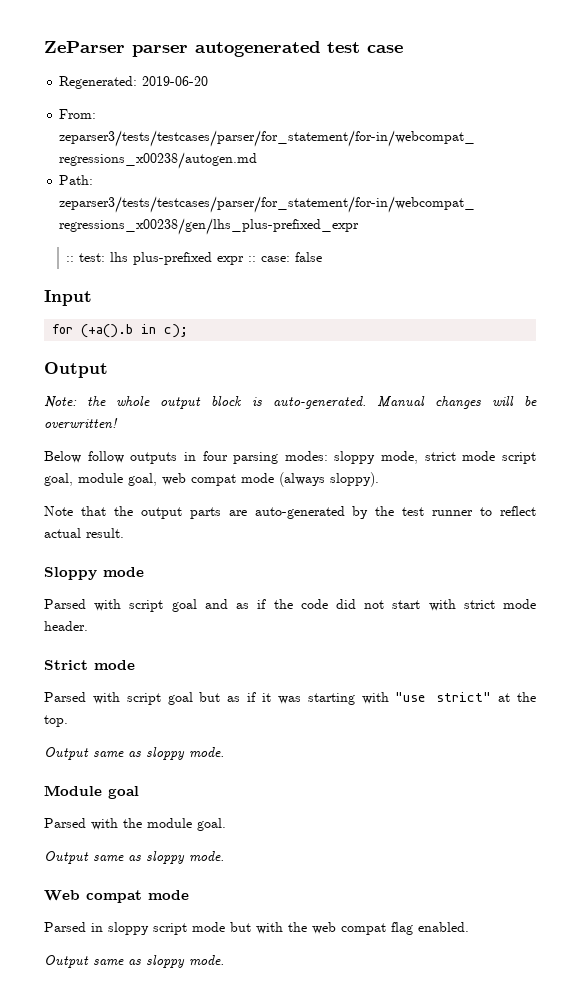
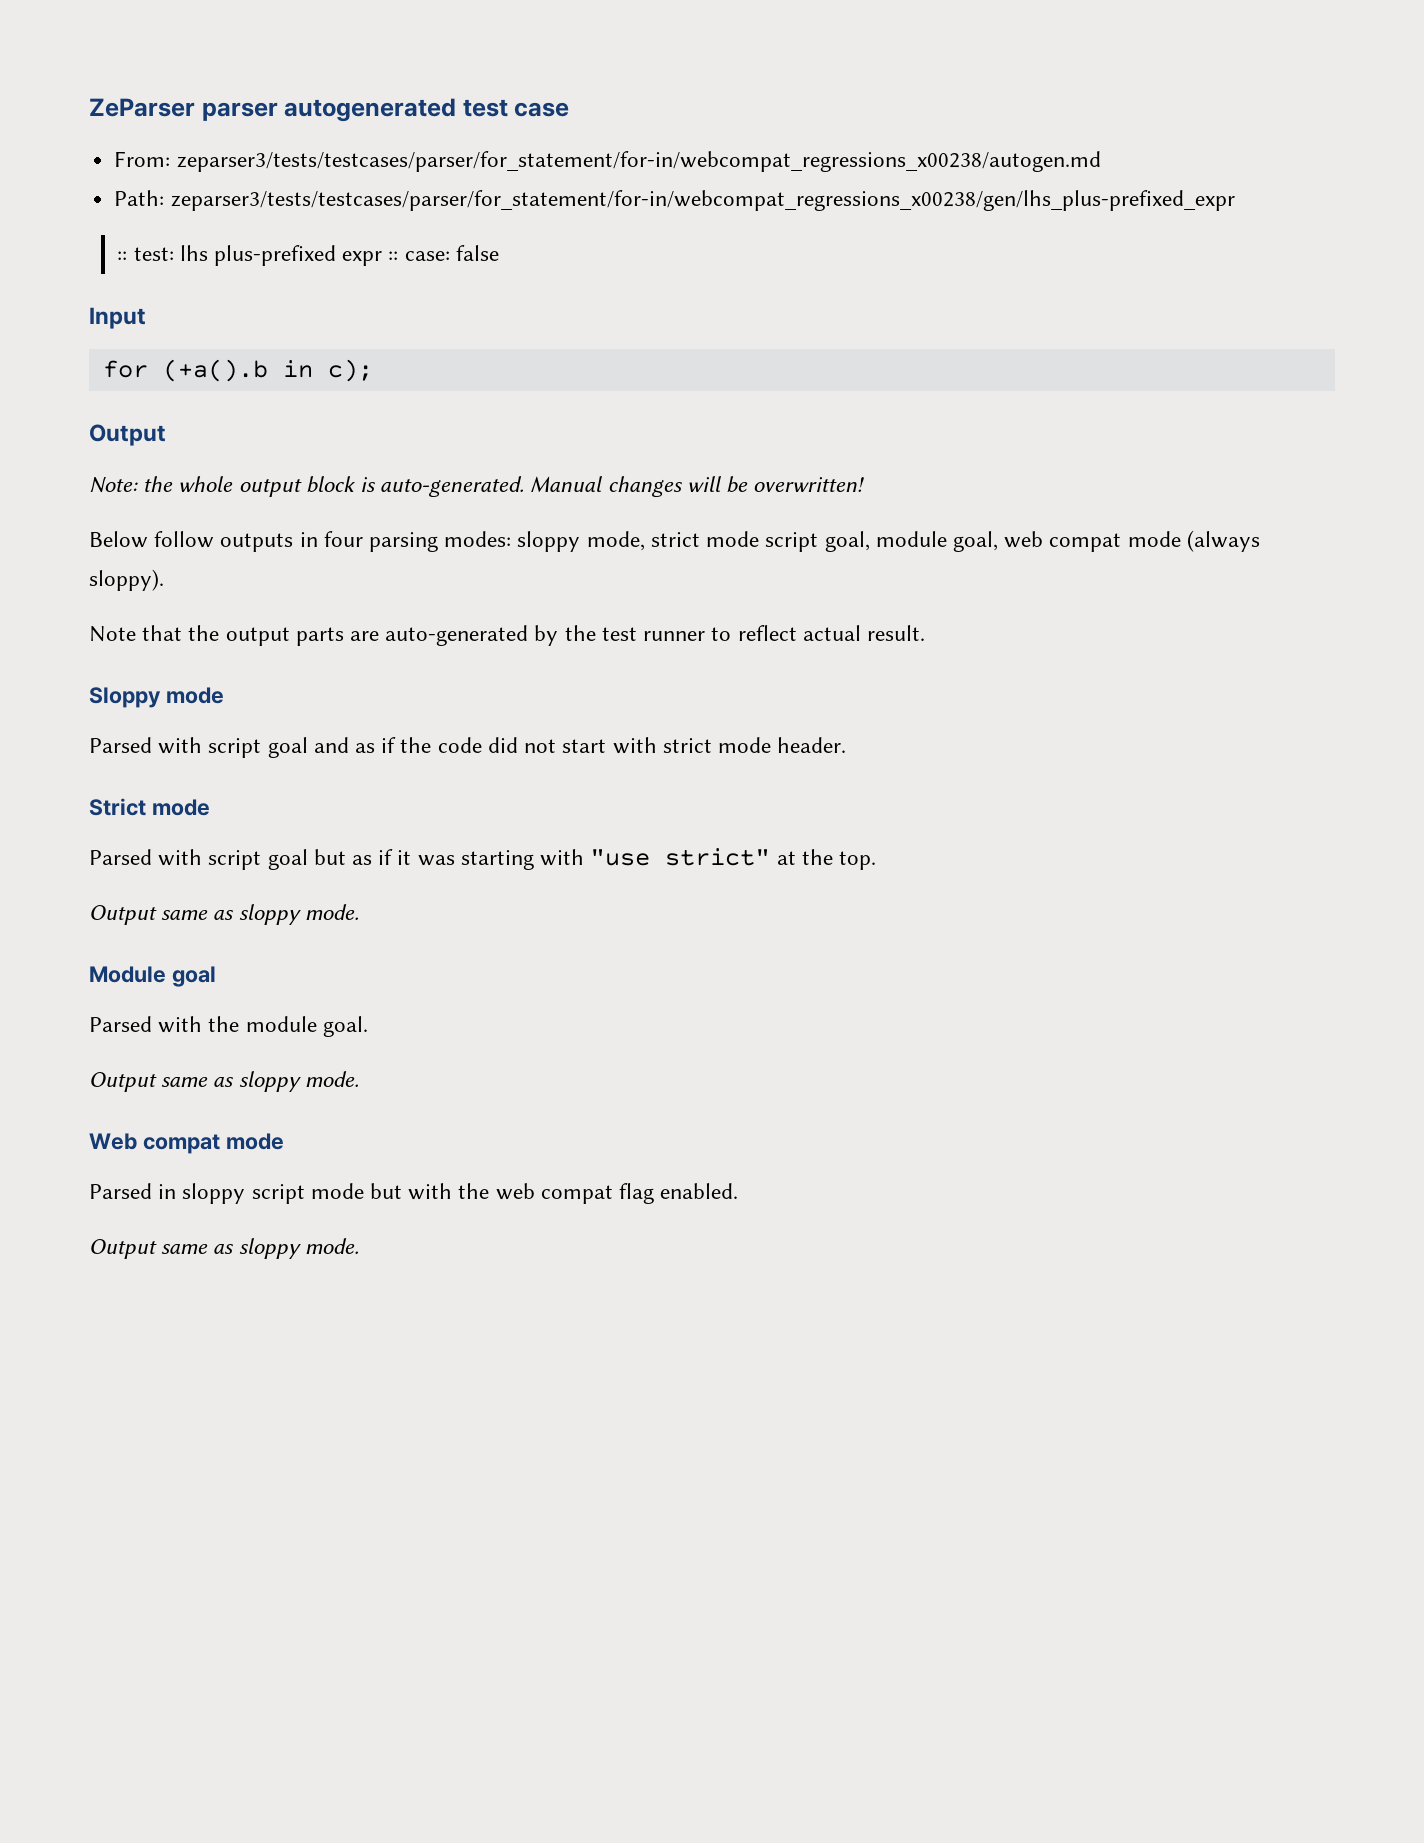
[59,76,209,89] // Regenerated: 2019-06-20 -> (570, 109) none

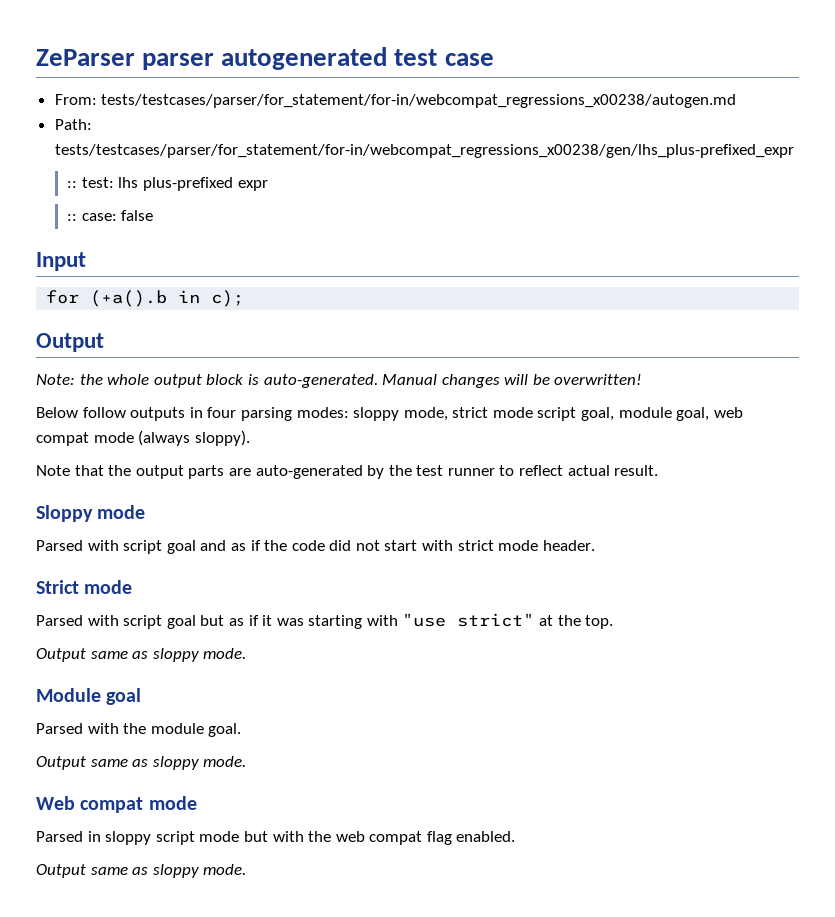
[176,151,1101,172] zeparser3/tests/testcases/parser/for_statement/for-in/webcompat_regressions_x00238/autogen.md -> [101,94,737,108] tests/testcases/parser/for_statement/for-in/webcompat_regressions_x00238/autogen.md
[170,190,1235,211] zeparser3/tests/testcases/parser/for_statement/for-in/webcompat_regressions_x00238/gen/lhs_plus-prefixed_expr -> [54,144,794,158] tests/testcases/parser/for_statement/for-in/webcompat_regressions_x00238/gen/lhs_plus-prefixed_expr
(383, 258) none -> (268, 185) //

